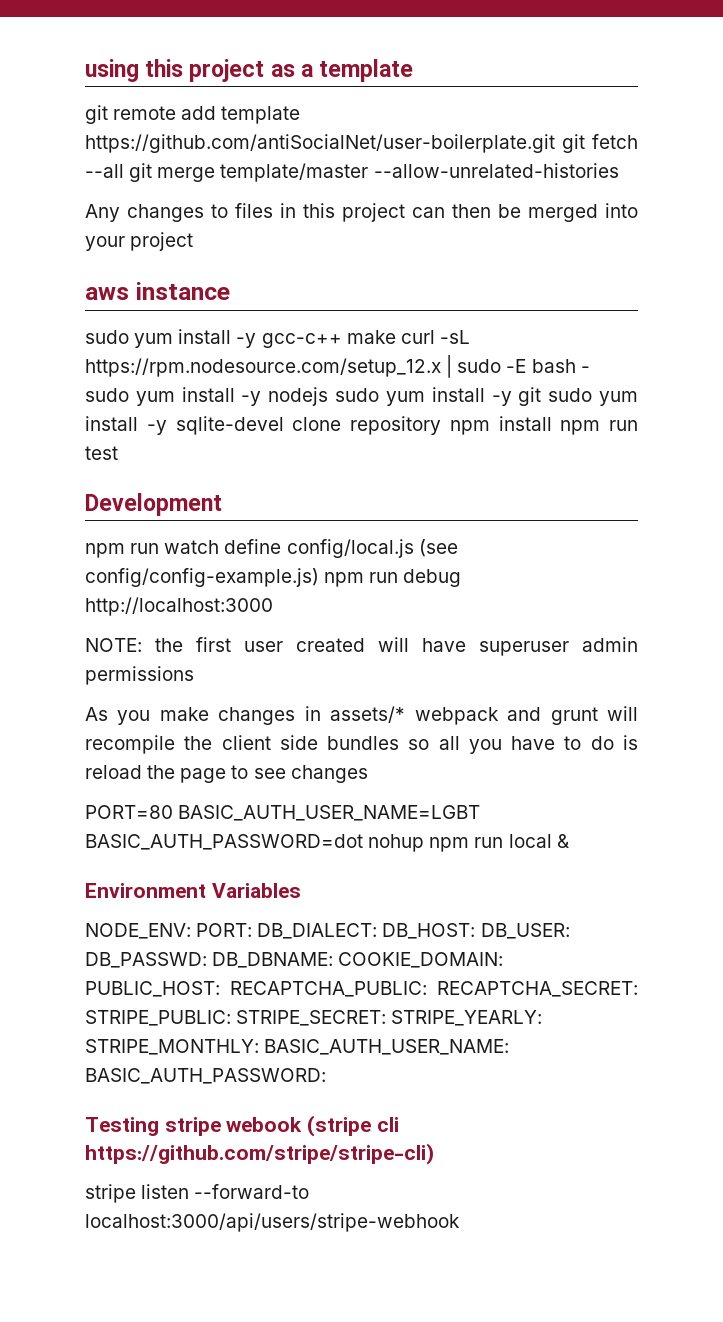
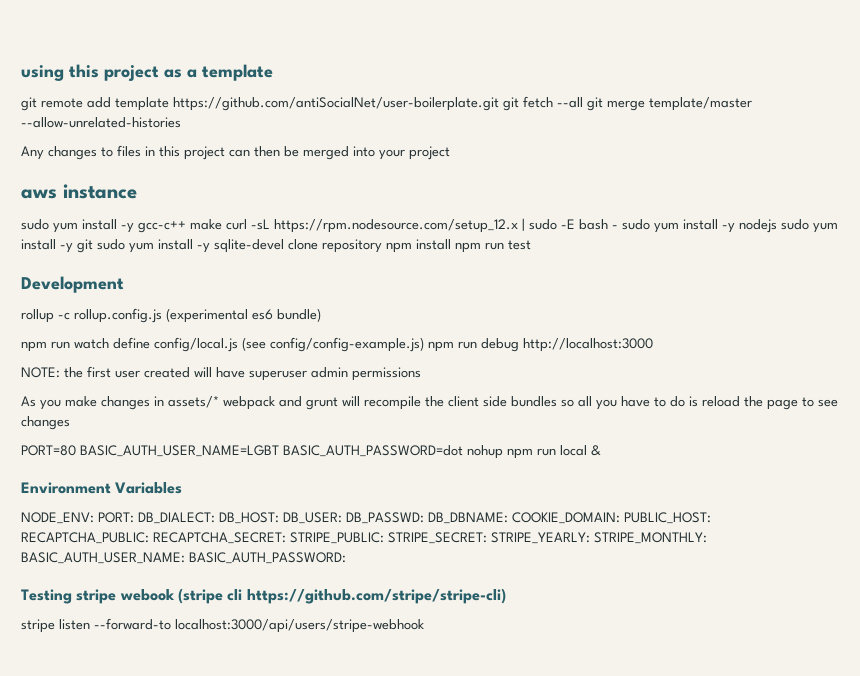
(222, 504) none -> [21,308,321,323] // rollup -c rollup.config.js (experimental es6 bundle)

